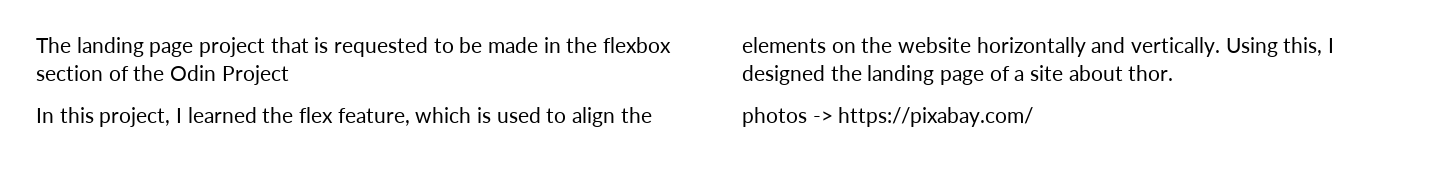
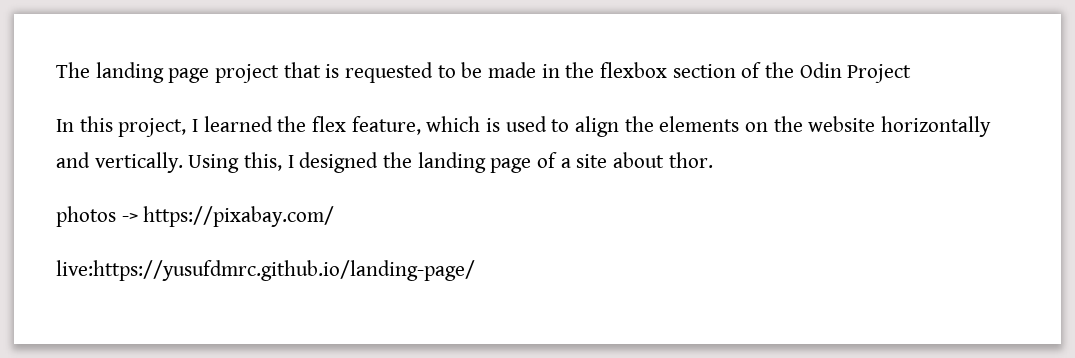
(1034, 117) none -> [56,260,475,281] // live:https://yusufdmrc.github.io/landing-page/

